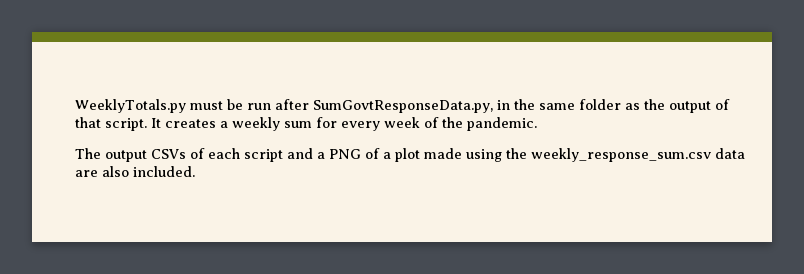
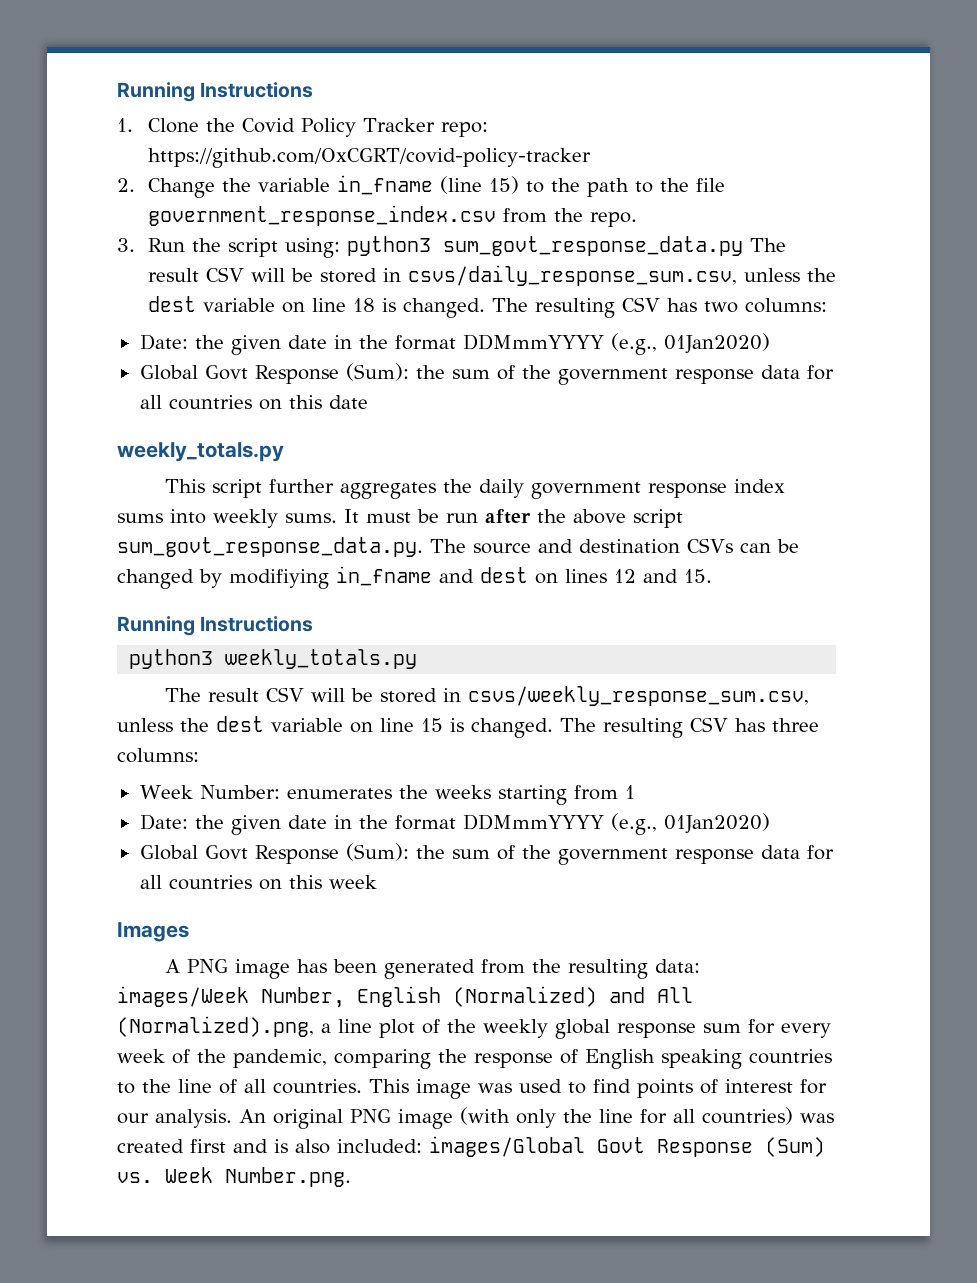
[75,99,730,113] [75,117,280,131] WeeklyTotals.py must be run after SumGovtResponseData.py, in the same folder as the output of that script. It creates a weekly -> [117,82,314,102] [117,118,488,137] [147,148,591,168] [117,175,725,198] [147,205,637,227] [117,236,786,258] [147,265,836,286] [147,296,827,318] [139,333,770,355] [139,363,834,385] [139,395,368,410] [117,442,284,462] [165,479,786,499] [117,509,683,528] [117,537,799,557] [117,566,712,589] [117,616,314,636] [129,649,418,669] [165,686,810,706] [117,716,819,738] [117,748,199,763] [139,785,635,805] [139,813,770,835] [139,843,834,865] [139,875,377,890] [117,922,189,942] [165,959,701,979] [117,986,693,1008] [117,1016,696,1039] Running Instructions // 1. Clone the Covid Policy Tracker repo: https://github.com/OxCGRT/covid-policy-tracker // 2. Change the variable in_fname (line 15) to the path to the file government_response_index.csv from the repo. // 3. Run the script using: python3 sum_govt_response_data.py The result CSV will be stored in csvs/daily_response_sum.csv, unless the dest variable on line 18 is changed. The resulting CSV has two columns: // Date: the given date in the format DDMmmYYYY (e.g., 01Jan2020) // Global Govt Response (Sum): the sum of the government response data for all countries on this date // weekly_totals.py // This script further aggregates the daily government response index sums into weekly sums. It must be run after the above script sum_govt_response_data.py. The source and destination CSVs can be changed by modifiying in_fname and dest on lines 12 and 15. // Running Instructions // python3 weekly_totals.py // The result CSV will be stored in csvs/weekly_response_sum.csv, unless the dest variable on line 15 is changed. The resulting CSV has three columns: // Week Number: enumerates the weeks starting from 1 // Date: the given date in the format DDMmmYYYY (e.g., 01Jan2020) // Global Govt Response (Sum): the sum of the government response data for all countries on this week // Images // A PNG image has been generated from the resulting data: images/Week Number, English (Normalized) and All (Normalized).png, a line plot of the weekly global response
[467,117,537,131] [75,148,745,162] [75,166,195,177] pandemic. // The output CSVs of each script and a PNG of a plot made using the weekly_response_sum.csv data are also included. -> [233,1049,832,1069] [117,1079,827,1099] [117,1107,834,1129] [117,1136,825,1157] [117,1167,351,1187] pandemic, comparing the response of English speaking countries to the line of all countries. This image was used to find points of interest for our analysis. An original PNG image (with only the line for all countries) was created first and is also included: images/Global Govt Response (Sum) vs. Week Number.png.

